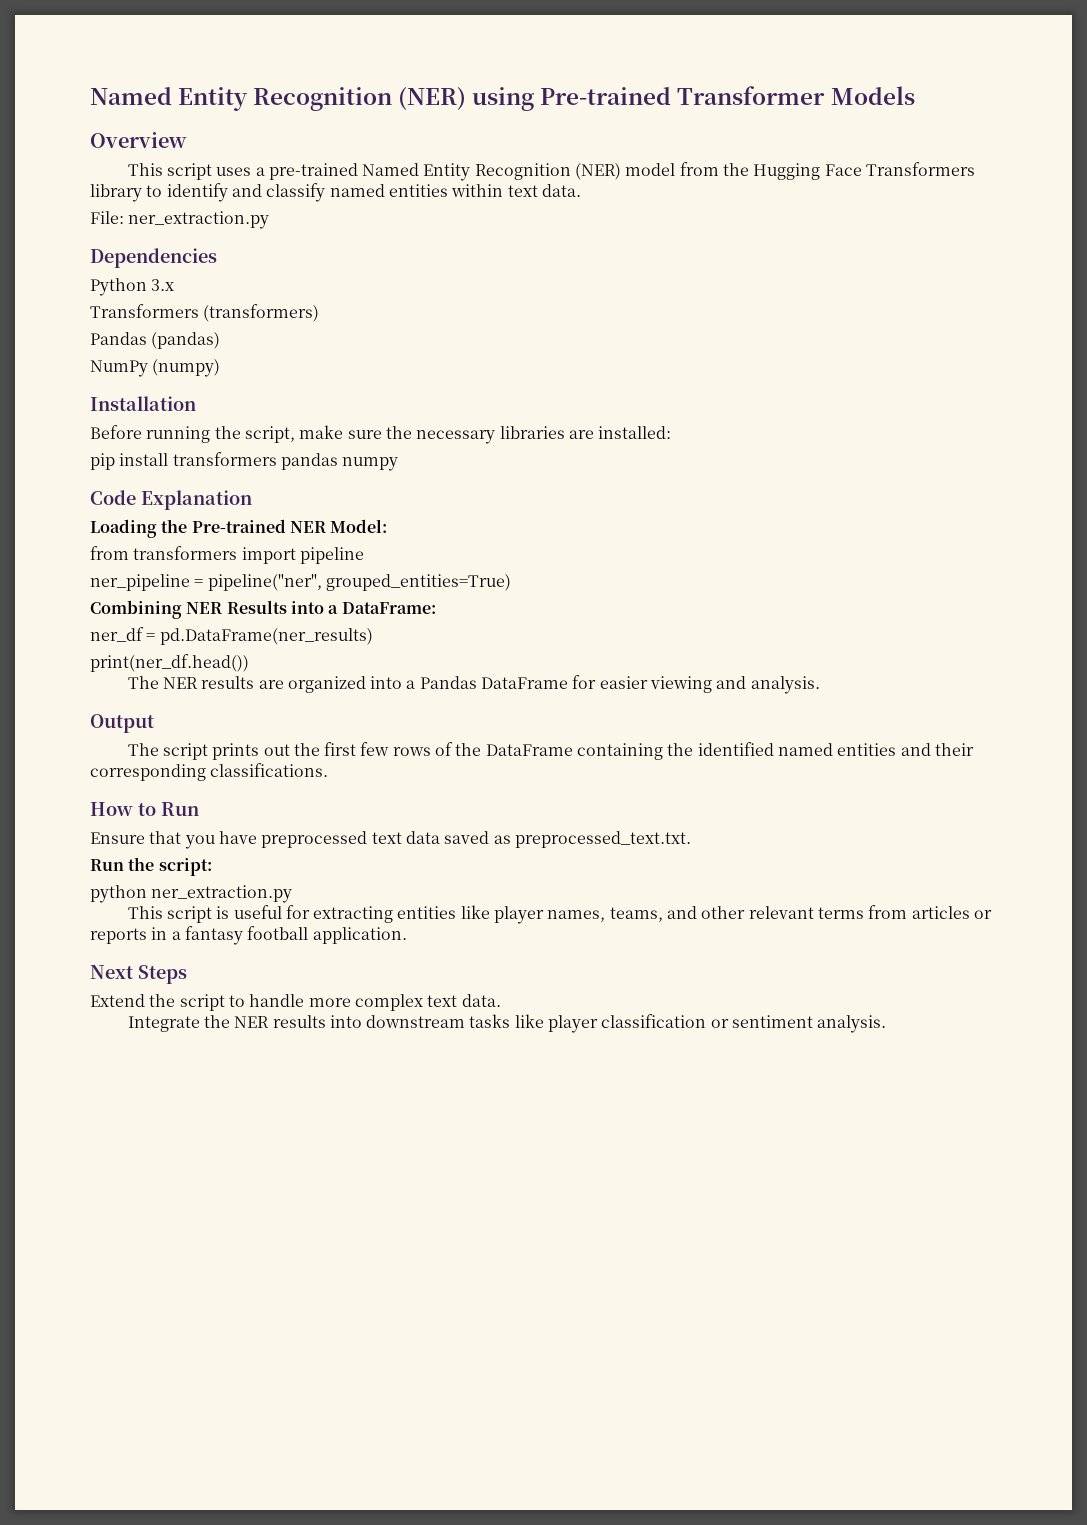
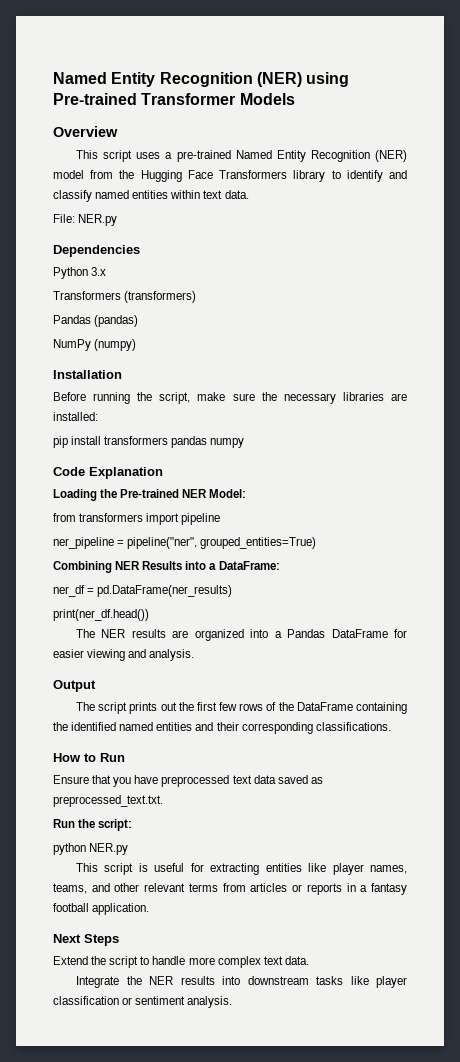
[128,211,270,229] ner_extraction.py -> [78,214,118,226] NER.py
[151,885,293,903] ner_extraction.py -> [89,843,129,855] NER.py

